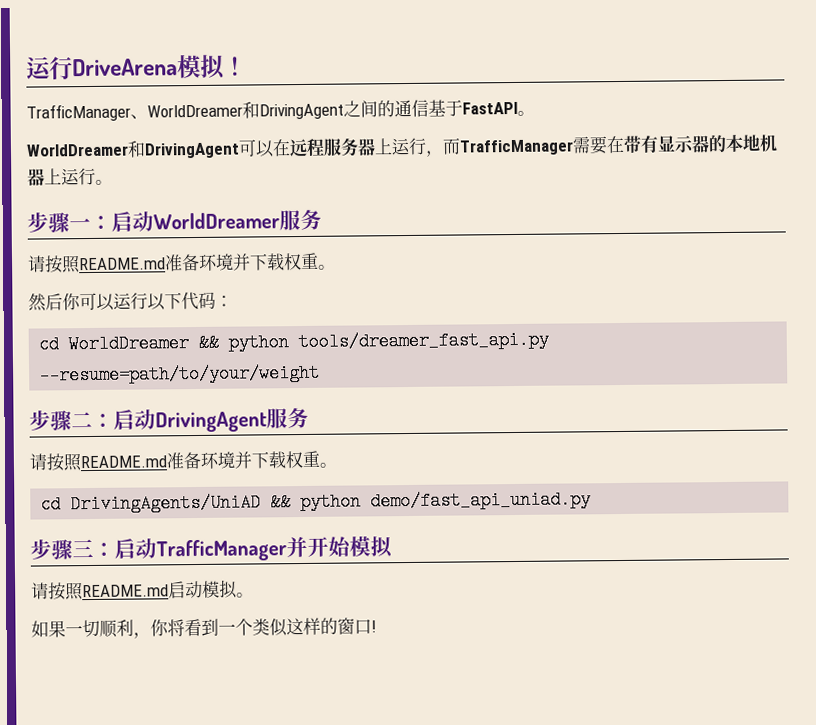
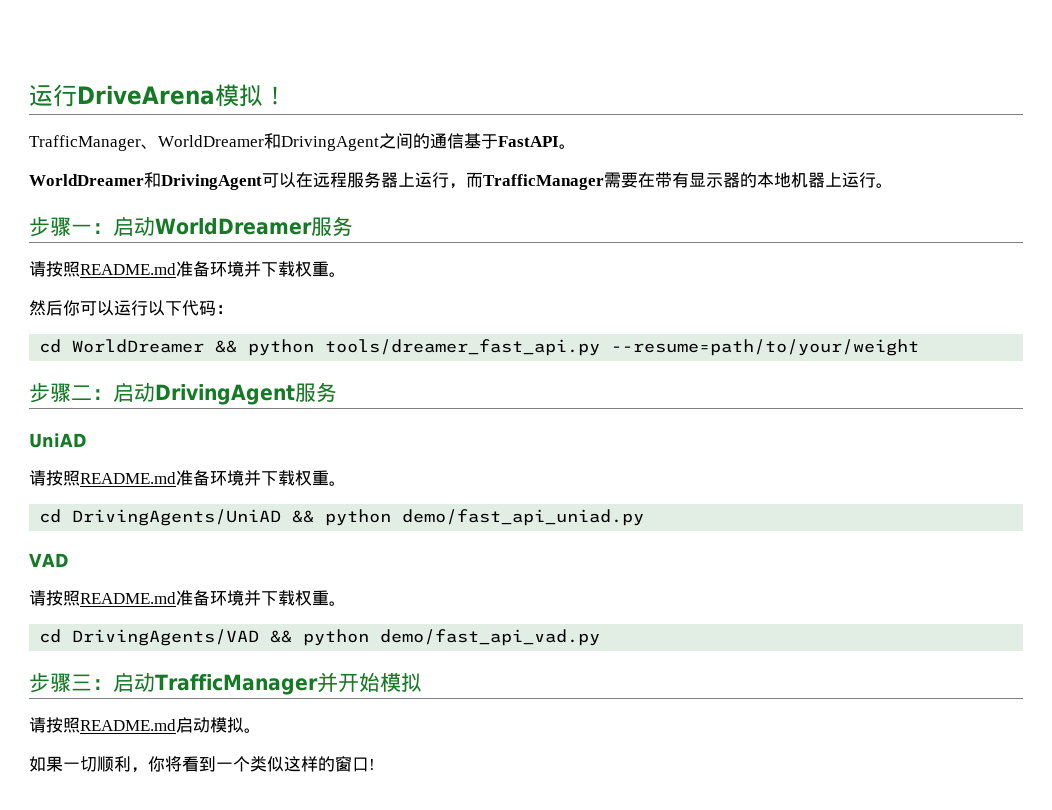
(309, 418) none -> [29,433,86,448] // UniAD
(592, 500) none -> [29,553,68,567] [29,590,346,606] [39,629,601,646] // VAD // 请按照README.md准备环境并下载权重。 // cd DrivingAgents/VAD && python demo/fast_api_vad.py

